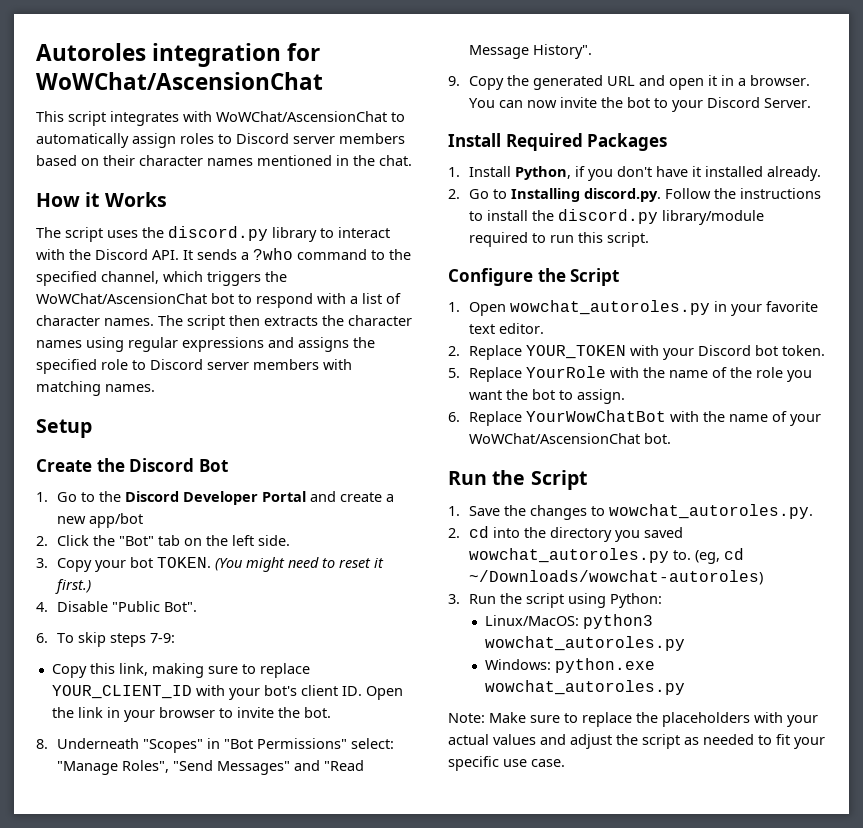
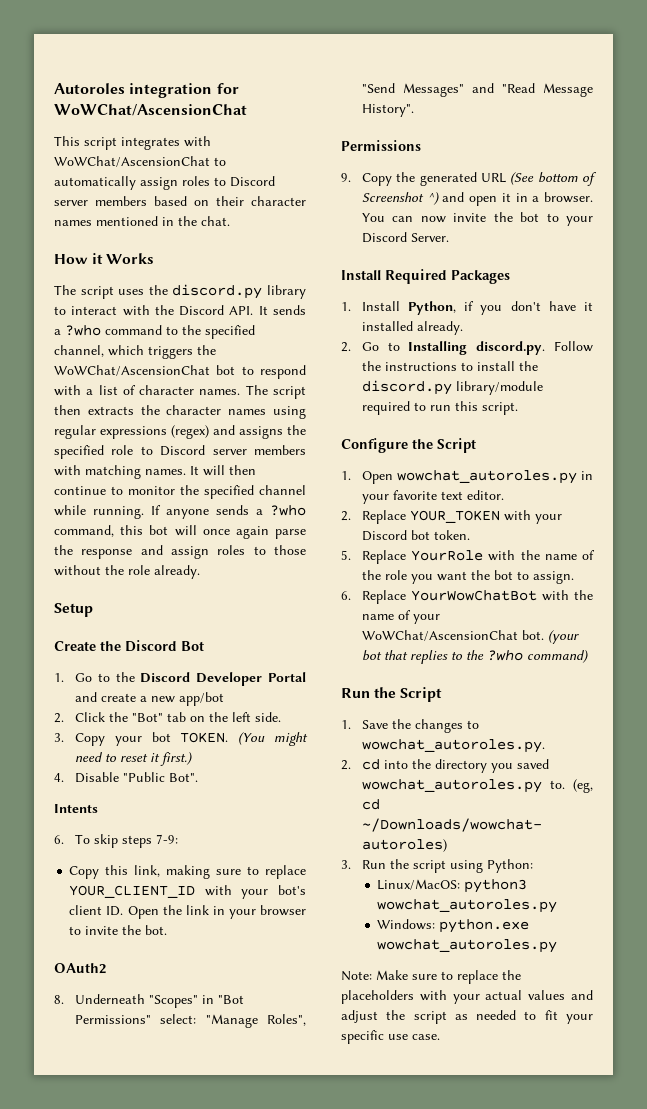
(264, 344) none -> [171,425,209,439] (regex)
(155, 388) none -> [190,465,256,476] [54,485,306,499] [54,505,306,519] [54,525,306,539] [54,545,306,559] [54,565,200,579] It will then continue to monitor the specified channel while running. If anyone sends a ?who command, this bot will once again parse the response and assign roles to those without the role already.
(198, 607) none -> [54,804,98,813] // Intents
(331, 712) none -> [54,963,106,974] // OAuth2
(593, 51) none -> [341,140,421,151] // Permissions
(636, 81) none -> [510,172,597,186] [361,192,440,205] (See bottom of Screenshot ^)
(672, 438) none -> [547,630,579,644] [361,650,589,664] (your bot that replies to the ?who command)

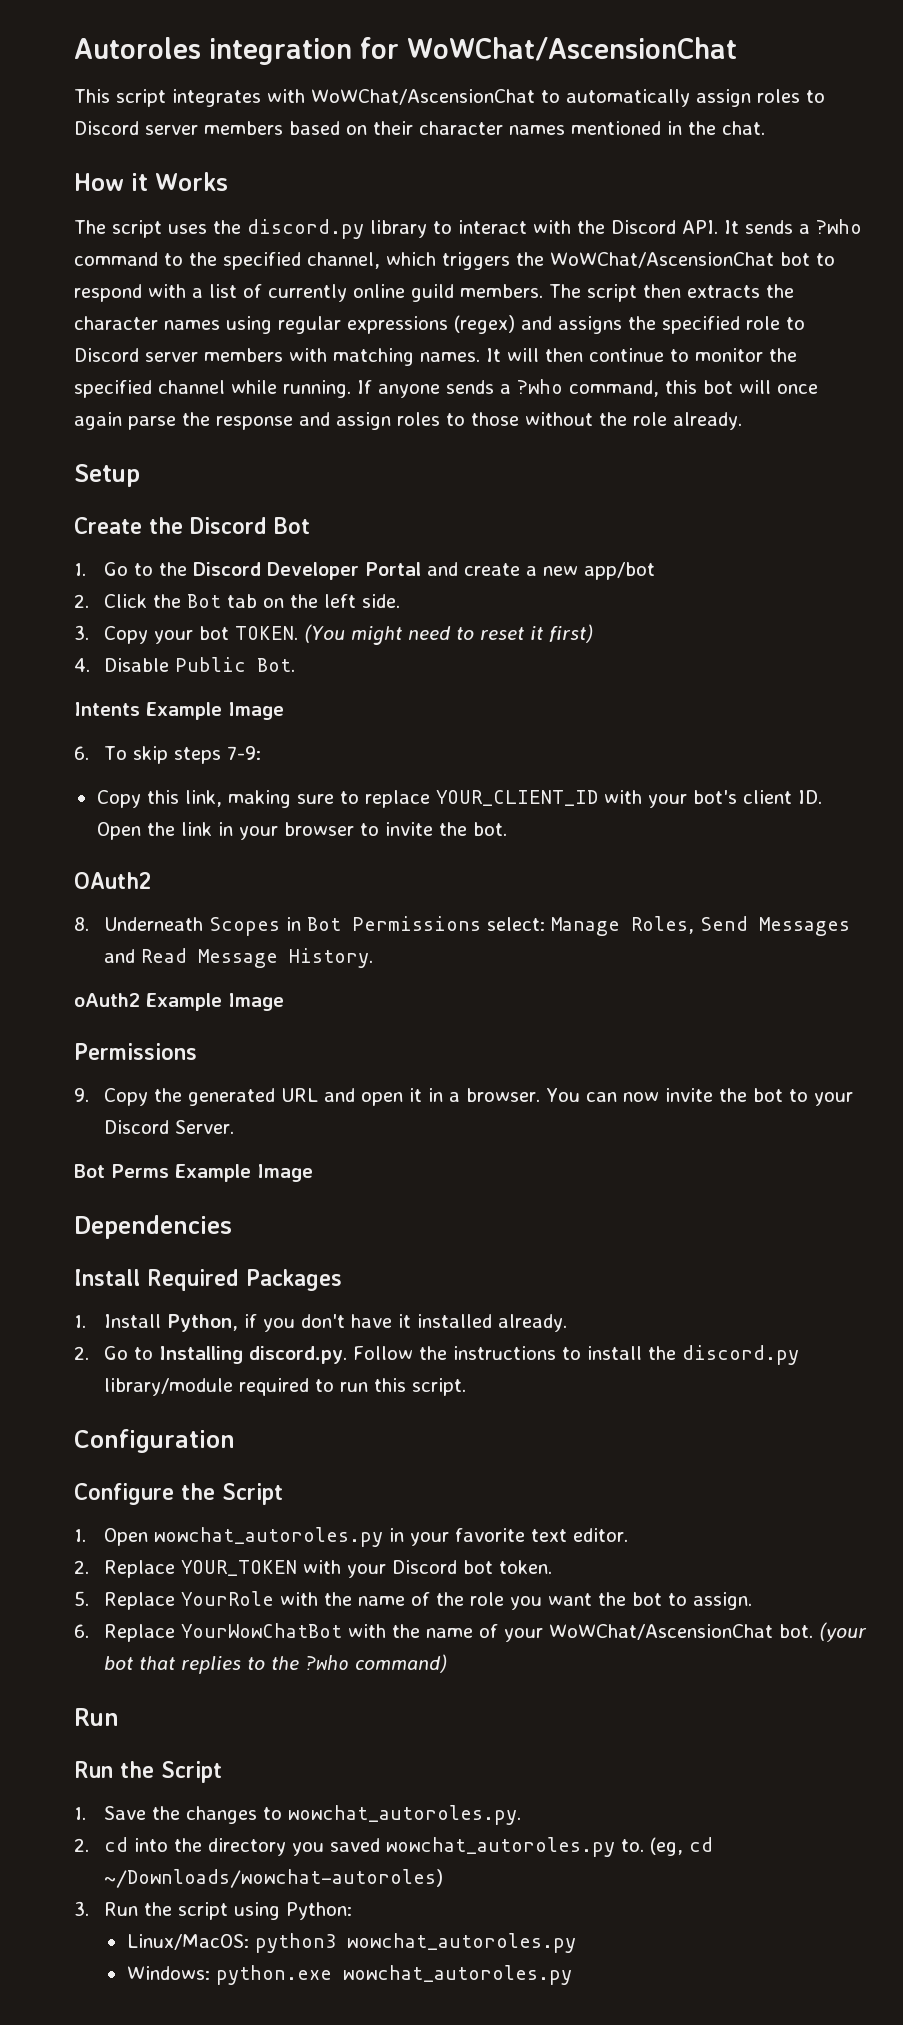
[139,385,241,395] character names. -> [268,284,543,302] currently online guild members.
[131,713,163,722] "Bot" -> [186,594,221,608] Bot
[159,752,193,766] first.) -> [548,624,593,643] first)
[122,772,198,782] "Public Bot". -> [174,657,295,672] Public Bot.
(98, 808) none -> [146,702,284,720] Example Image
[148,995,244,1008] [74,1014,306,1028] [361,83,593,97] [361,104,414,117] "Scopes" in "Bot Permissions" select: "Manage Roles", "Send Messages" and "Read Message History". -> [208,916,850,936] [103,948,373,968] [74,993,284,1011] Scopes in Bot Permissions select: Manage Roles, Send Messages and Read Message History. // oAuth2 Example Image
[510,172,597,186] [361,192,440,205] (See bottom of Screenshot ^) -> (318, 1095) none
(449, 237) none -> [74,1164,313,1182] [74,1215,232,1239] // Bot Perms Example Image // Dependencies
(518, 408) none -> [74,1429,235,1453] // Configuration
(370, 693) none -> [74,1761,113,1778] // Run
[341,970,521,984] [341,990,593,1004] [341,1010,593,1024] [341,1030,440,1044] // Note: Make sure to replace the placeholders with your actual values and adjust the script as needed to fit your specific use case. -> (572, 1975) none

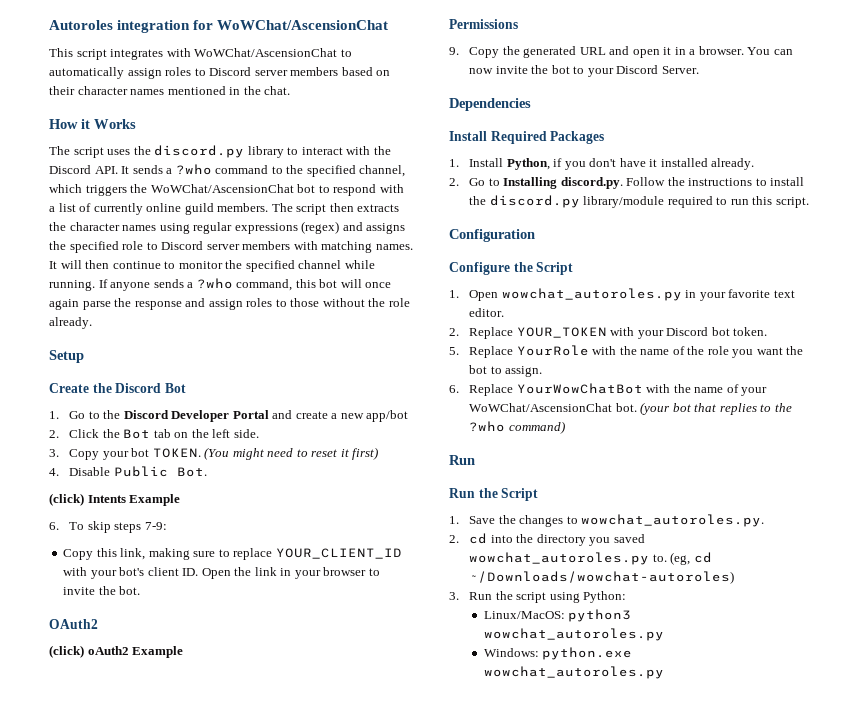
(295, 665) none -> [49,493,84,506] (click)
[228,702,284,720] Image -> (181, 500) none
[74,916,850,936] [103,948,373,968] 8. Underneath Scopes in Bot Permissions select: Manage Roles, Send Messages and Read Message History. // -> [49,645,84,658] (click)
[228,993,284,1011] Image -> (184, 652) none
[74,1164,313,1182] // Bot Perms Example Image -> (699, 70) none

